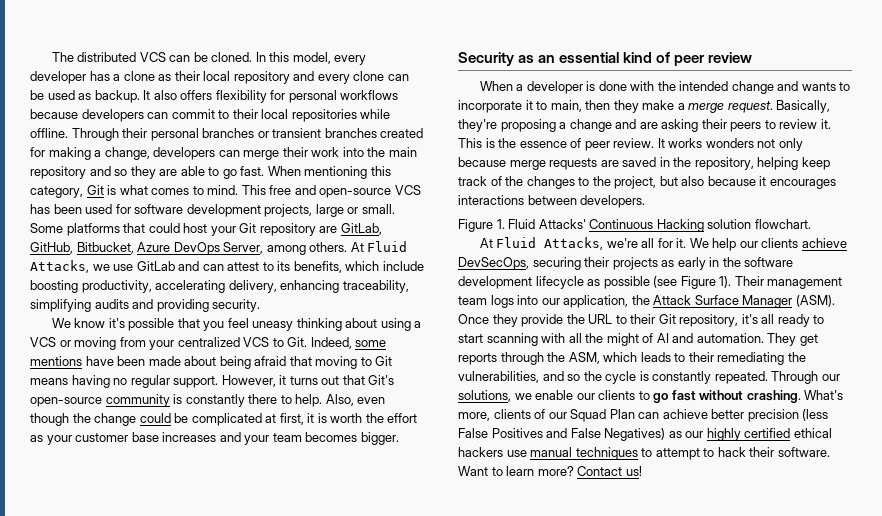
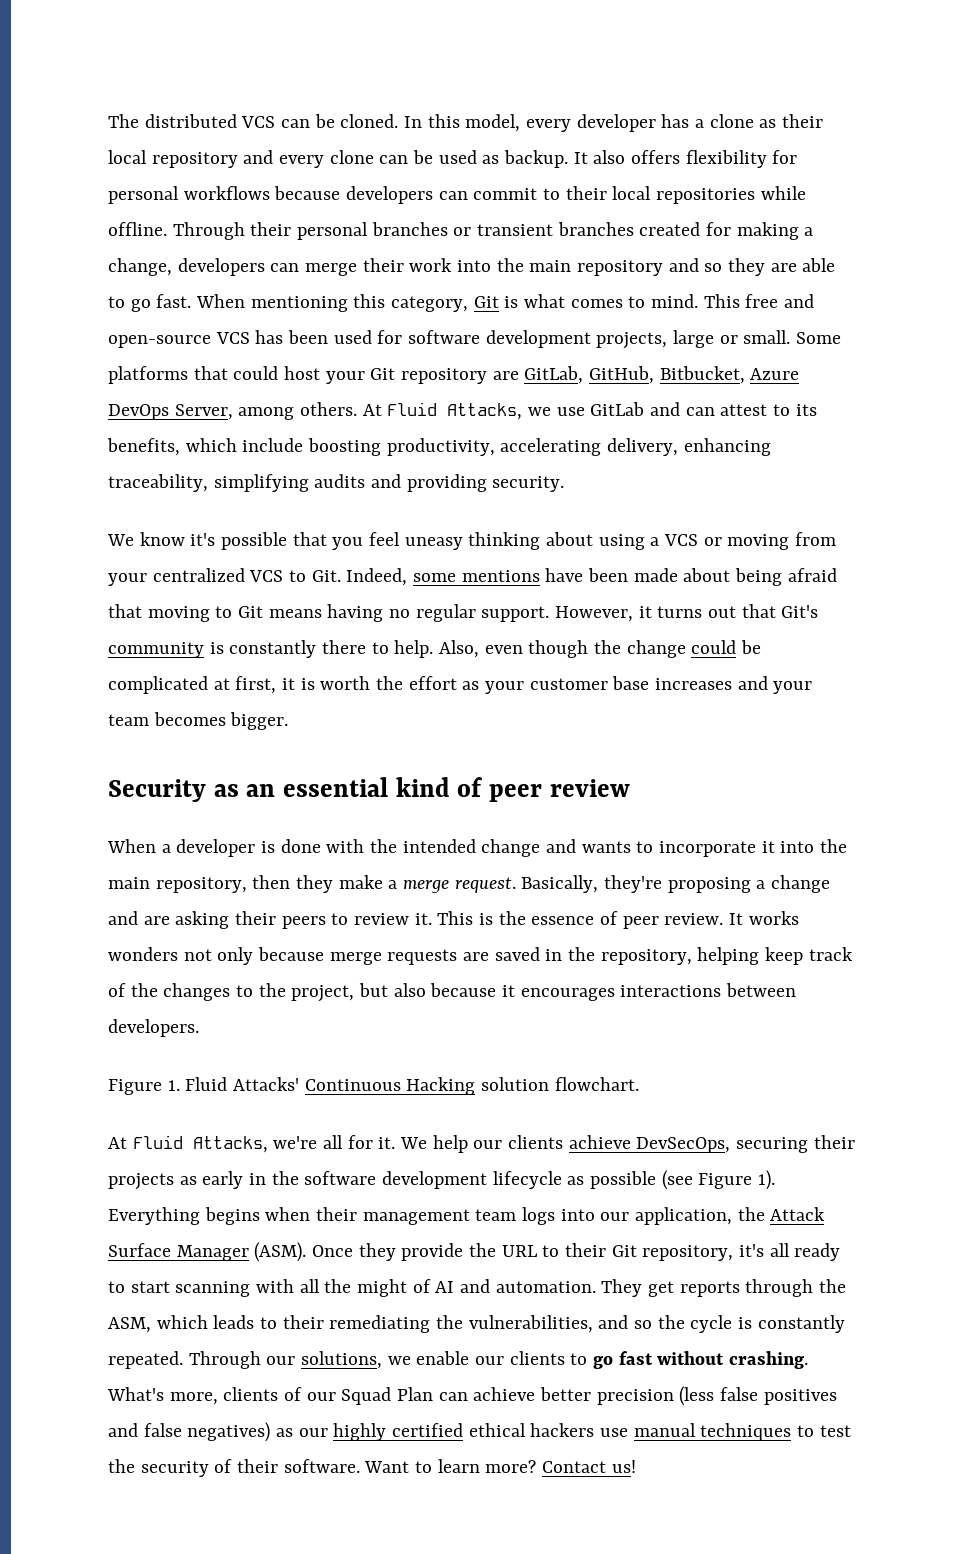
[30,397,102,407] open-source -> (819, 611) none
[536,100,582,112] to main, -> [780,839,848,853] [108,877,247,893] into the main repository,
[734,276,764,286] Their -> [108,1207,358,1225] Everything begins when their
[458,428,666,441] False Positives and False Negatives) -> [720,1387,837,1405] [108,1422,271,1442] false positives and false negatives)
[655,447,746,460] attempt to hack -> [819,1425,851,1437] [108,1459,233,1477] test the security of

